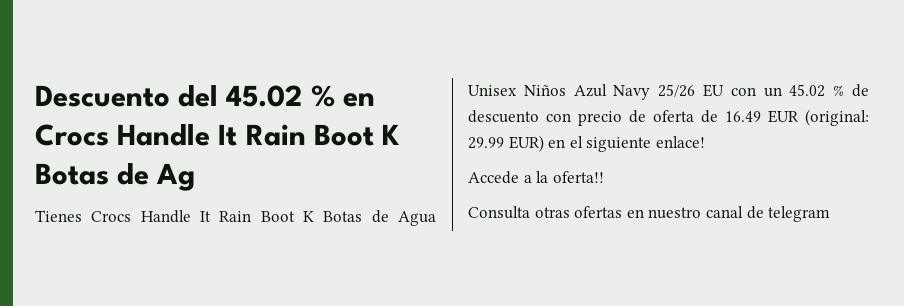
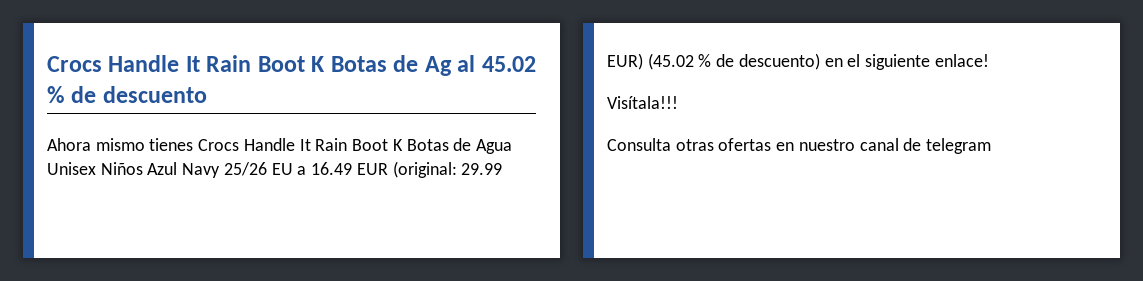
[35,85,375,107] Descuento del 45.02 % en -> (47, 64) none
[35,210,82,222] // Tienes -> [457,55,536,72] [47,86,207,103] [47,138,194,151] al 45.02 % de descuento // Ahora mismo tienes
[730,84,869,97] [468,110,718,126] con un 45.02 % de descuento con precio de oferta de -> [297,166,307,175] a
(544, 143) none -> [647,53,820,70] (45.02 % de descuento)
[468,171,604,184] Accede a la oferta!! -> [607,96,678,109] Visítala!!!

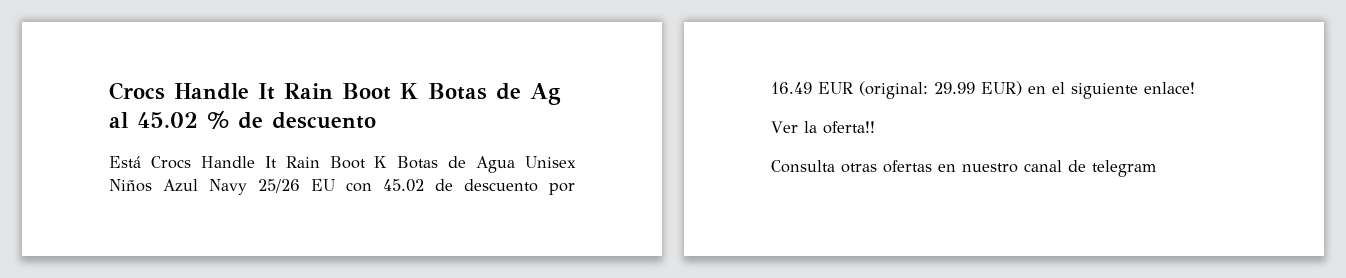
[47,138,194,151] Ahora mismo tienes -> [109,156,141,168] Está
[297,166,307,175] a -> [346,179,575,195] con 45.02 de descuento por
[647,53,820,70] (45.02 % de descuento) -> (1022, 88) none
[607,96,678,109] Visítala!!! -> [771,121,875,134] Ver la oferta!!

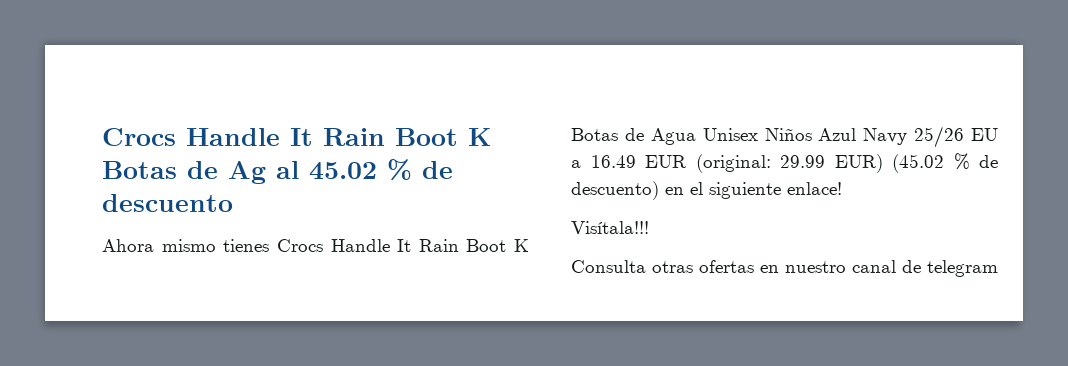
[109,156,141,168] Está -> [102,239,270,252] Ahora mismo tienes
[346,179,575,195] con 45.02 de descuento por -> [571,160,581,168] a
(1022, 88) none -> [892,153,998,173] [571,181,659,200] (45.02 % de descuento)
[771,121,875,134] Ver la oferta!! -> [571,221,649,234] Visítala!!!

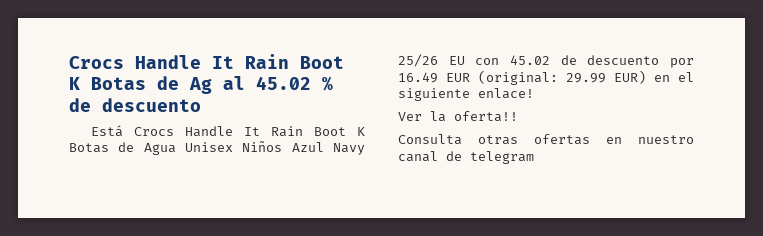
[102,239,270,252] Ahora mismo tienes -> [90,125,123,137] Está
[571,160,581,168] a -> [475,55,694,68] con 45.02 de descuento por
[892,153,998,173] [571,181,659,200] (45.02 % de descuento) -> (646, 77) none
[571,221,649,234] Visítala!!! -> [398,111,518,122] Ver la oferta!!

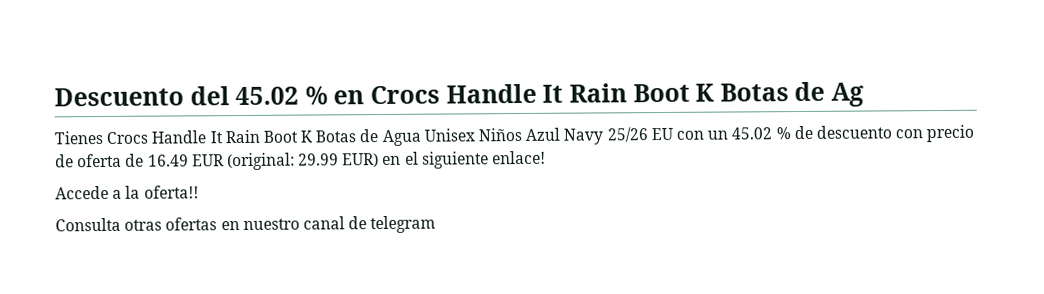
(69, 62) none -> [54,86,365,107] Descuento del 45.02 % en
[223,76,333,91] [69,98,201,112] [90,125,123,137] al 45.02 % de descuento // Está -> [54,130,103,145] // Tienes
[510,55,694,68] 45.02 de descuento por -> [707,124,975,143] [55,153,145,168] un 45.02 % de descuento con precio de oferta de
[398,112,422,121] Ver -> [55,185,123,200] Accede a

